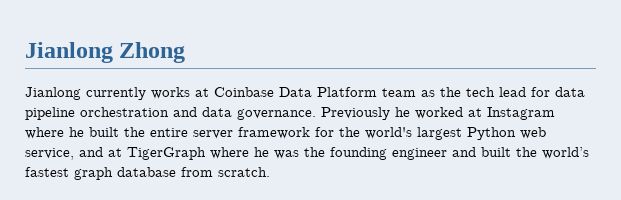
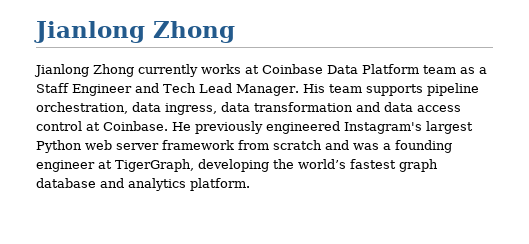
(81, 93) none -> [93,64,134,77] Zhong
[440,87,585,97] [25,107,555,120] [25,127,546,140] [25,147,511,160] the tech lead for data pipeline orchestration and data governance. Previously he worked at Instagram where he built the entire server framework for the world's largest Python web service, and at TigerGraph where he was the founding engineer and built -> [479,67,487,74] [36,83,479,96] [36,102,461,115] [36,121,473,134] [36,140,452,153] [36,159,269,172] a Staff Engineer and Tech Lead Manager. His team supports pipeline orchestration, data ingress, data transformation and data access control at Coinbase. He previously engineered Instagram's largest Python web server framework from scratch and was a founding engineer at TigerGraph, developing
[181,167,270,177] from scratch. -> [100,178,250,191] and analytics platform.

